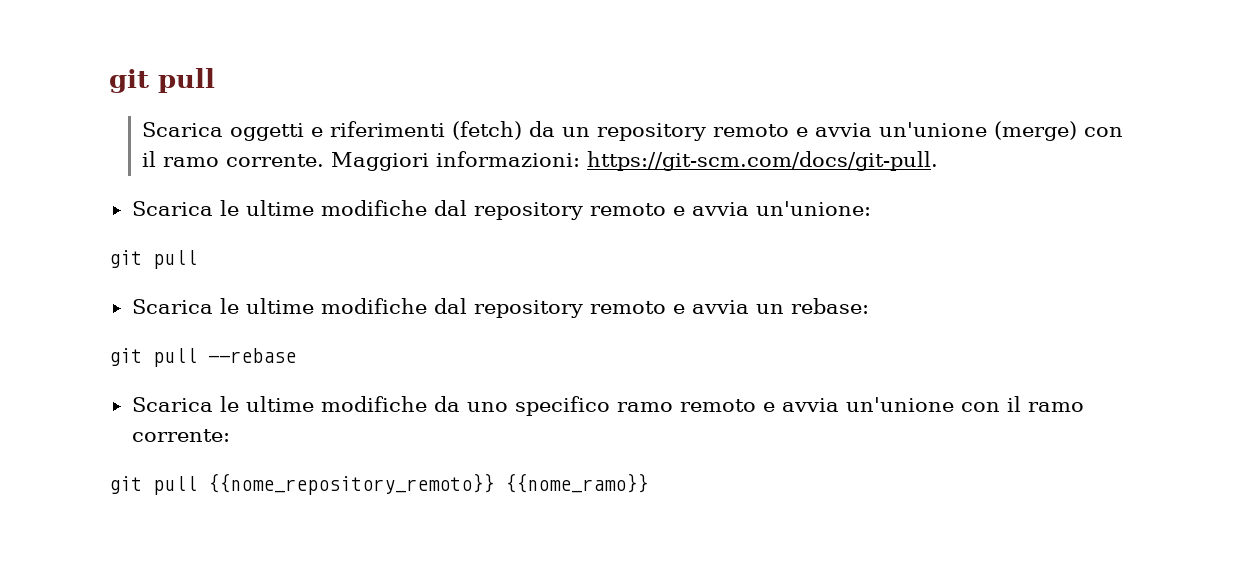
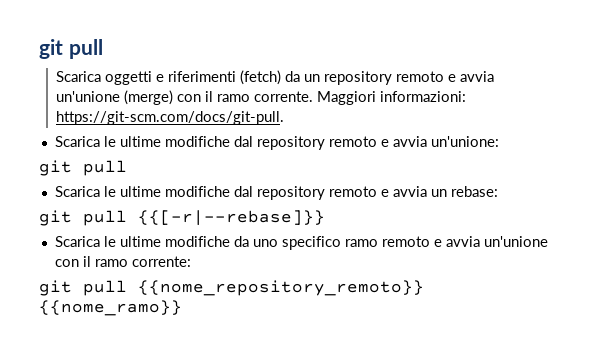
[208,348,296,363] --rebase -> [138,210,325,226] {{[-r|--rebase]}}

